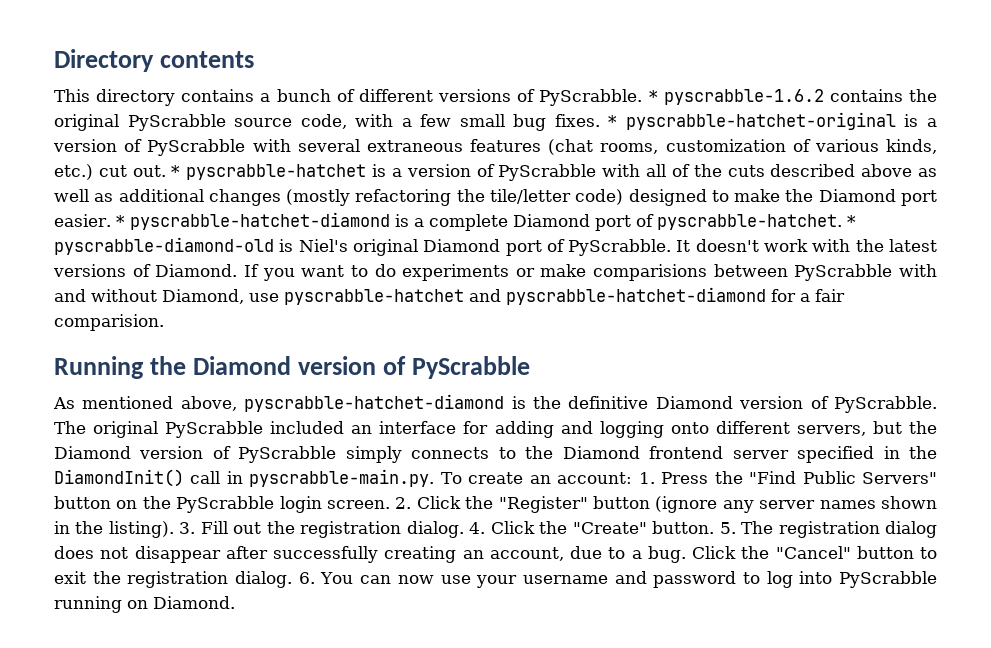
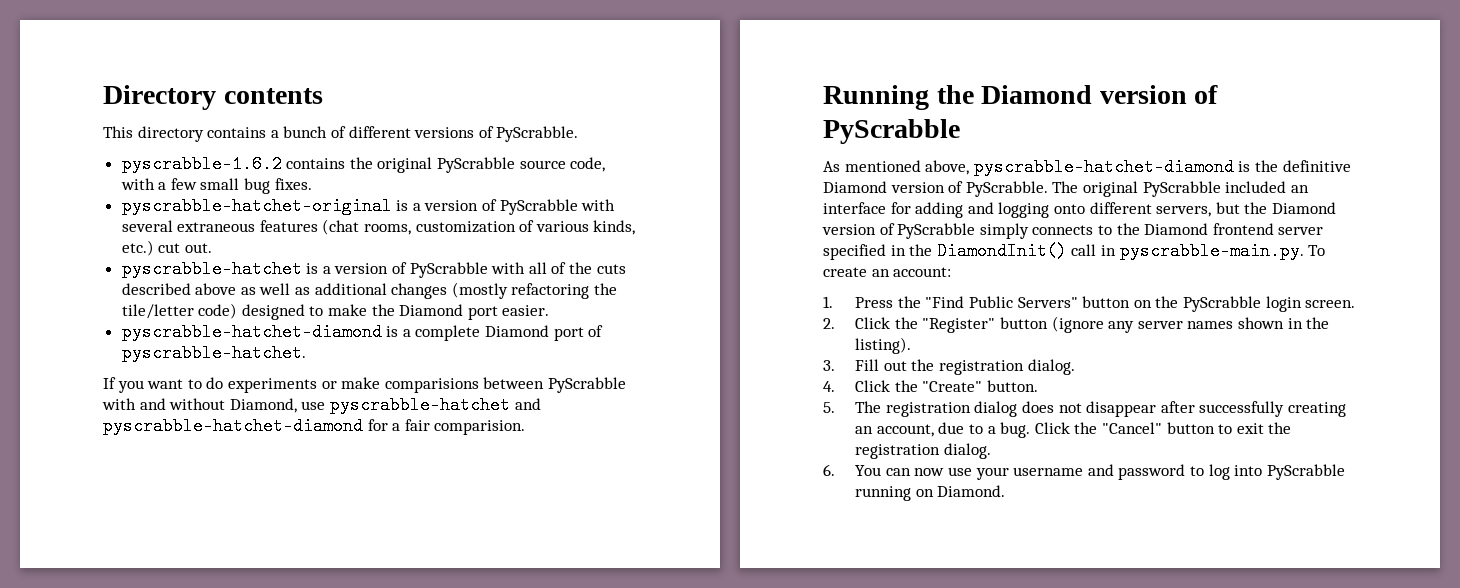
[648,90,658,102] * -> (579, 134) //
[608,115,618,127] * -> (312, 184) //
[171,165,181,177] * -> (212, 248) //
[115,215,125,227] * -> (550, 310) //
[846,215,856,227] [54,237,937,256] [53,264,238,277] * pyscrabble-diamond-old is Niel's original Diamond port of PyScrabble. It doesn't work with the latest versions of Diamond. -> (306, 353) //
(633, 478) none -> (952, 272) //
(390, 504) none -> (1356, 304) //
(174, 529) none -> (912, 345) //
(464, 529) none -> (1075, 367) //
(715, 527) none -> (1038, 386) //
(293, 579) none -> (991, 451) //

